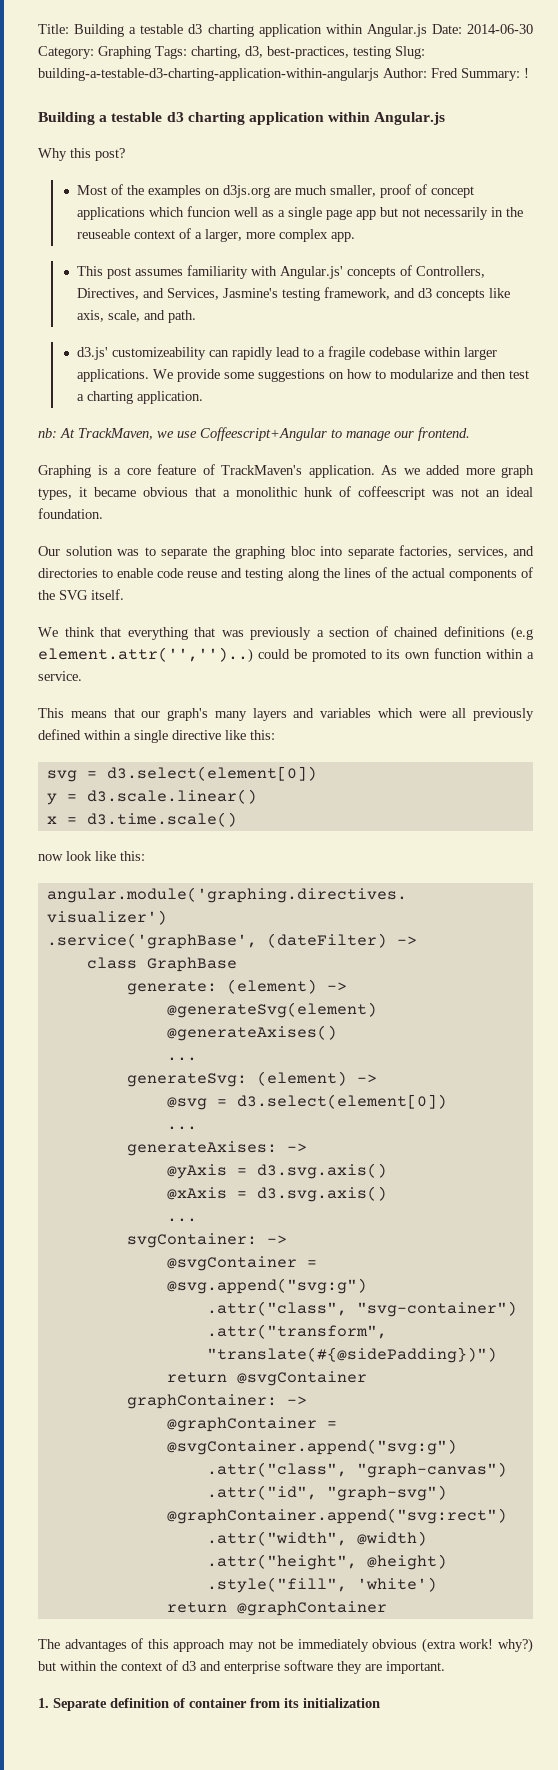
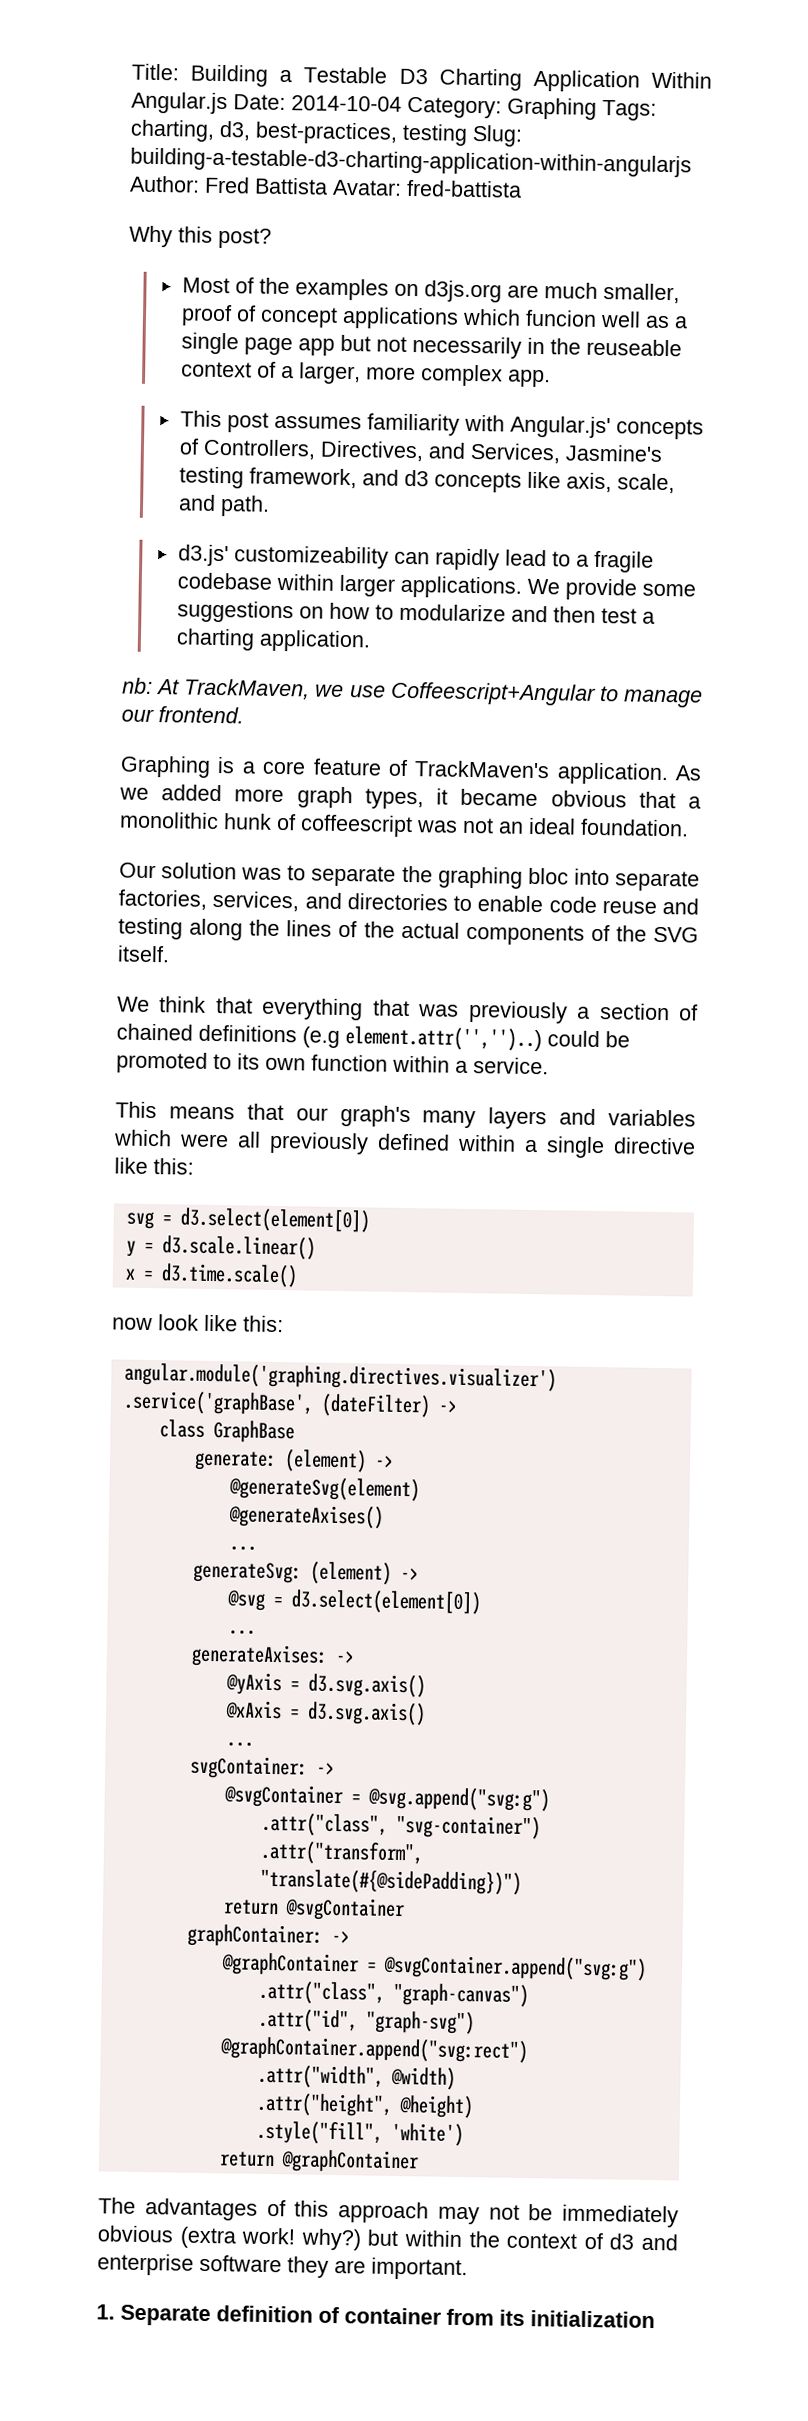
[140,24,363,37] testable d3 charting application within -> [303,66,712,93] Testable D3 Charting Application Within
[467,24,533,34] 2014-06-30 -> [291,95,402,112] 2014-10-04
[461,68,529,81] [38,112,446,125] Summary: ! // Building a testable d3 charting application within Angular.js -> [254,177,522,198] Battista Avatar: fred-battista

